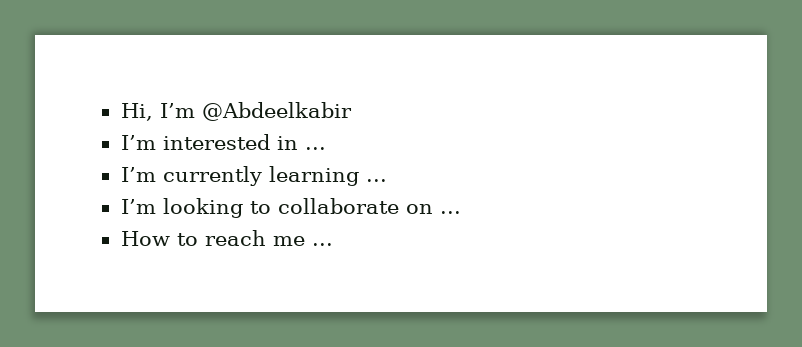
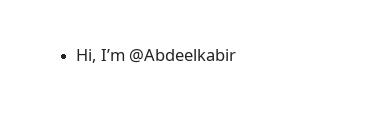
[120,134,326,150] [120,166,387,186] [120,198,461,218] [120,230,333,246] // I’m interested in ... // I’m currently learning ... // I’m looking to collaborate on ... // How to reach me ... -> (237, 56) none

